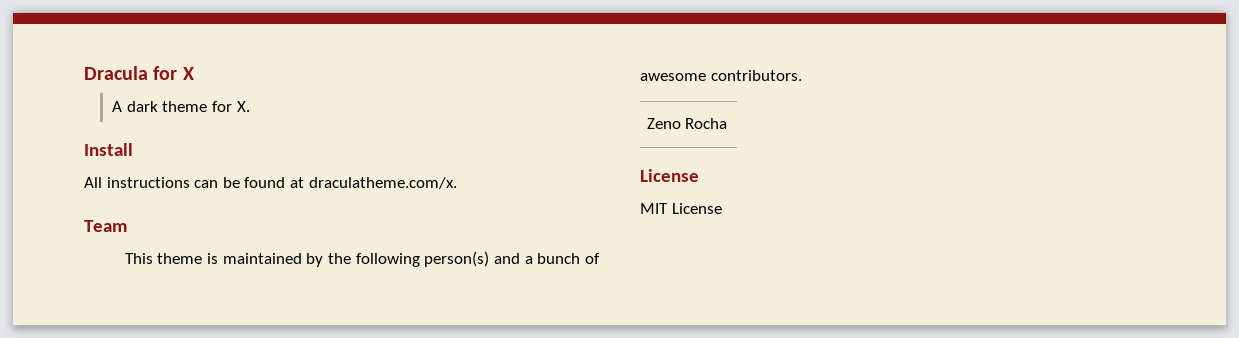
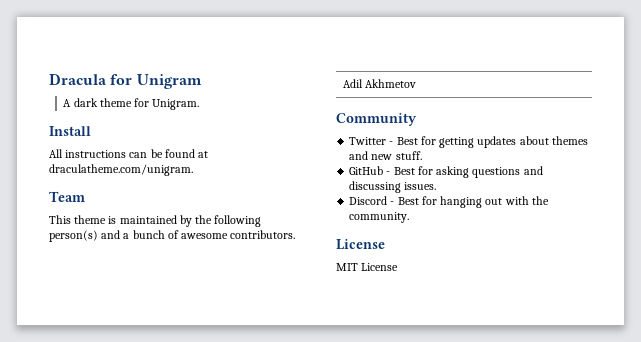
[182,67,194,80] X -> [136,74,202,89] Unigram
[236,101,250,112] X. -> [152,99,200,110] Unigram.
[308,177,457,189] draculatheme.com/x. -> [49,164,193,176] draculatheme.com/unigram.
[646,118,728,129] Zeno Rocha -> [342,79,416,88] [336,113,417,126] [349,136,588,148] [349,151,422,160] [349,166,543,178] [349,181,437,193] [349,196,549,208] [349,212,410,223] Adil Akhmetov // Community // Twitter - Best for getting updates about themes and new stuff. // GitHub - Best for asking questions and discussing issues. // Discord - Best for hanging out with the community.

